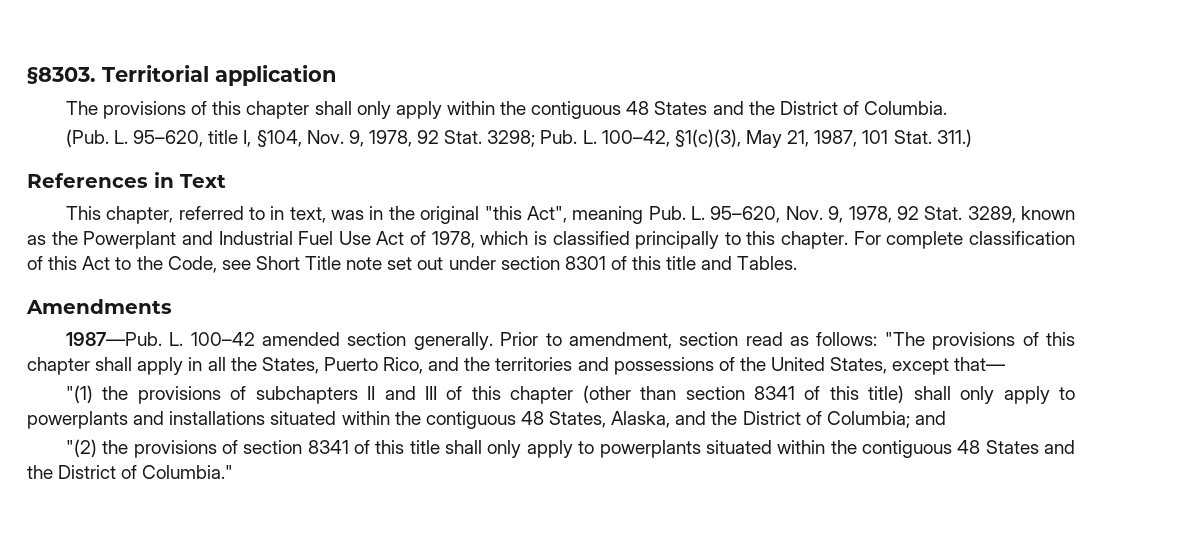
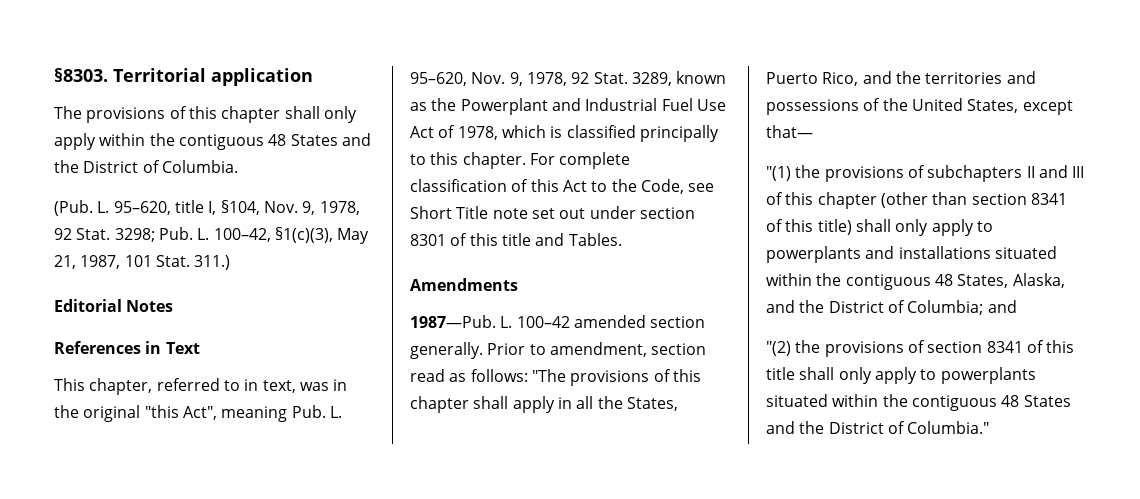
(972, 138) none -> [54,299,174,312] // Editorial Notes

